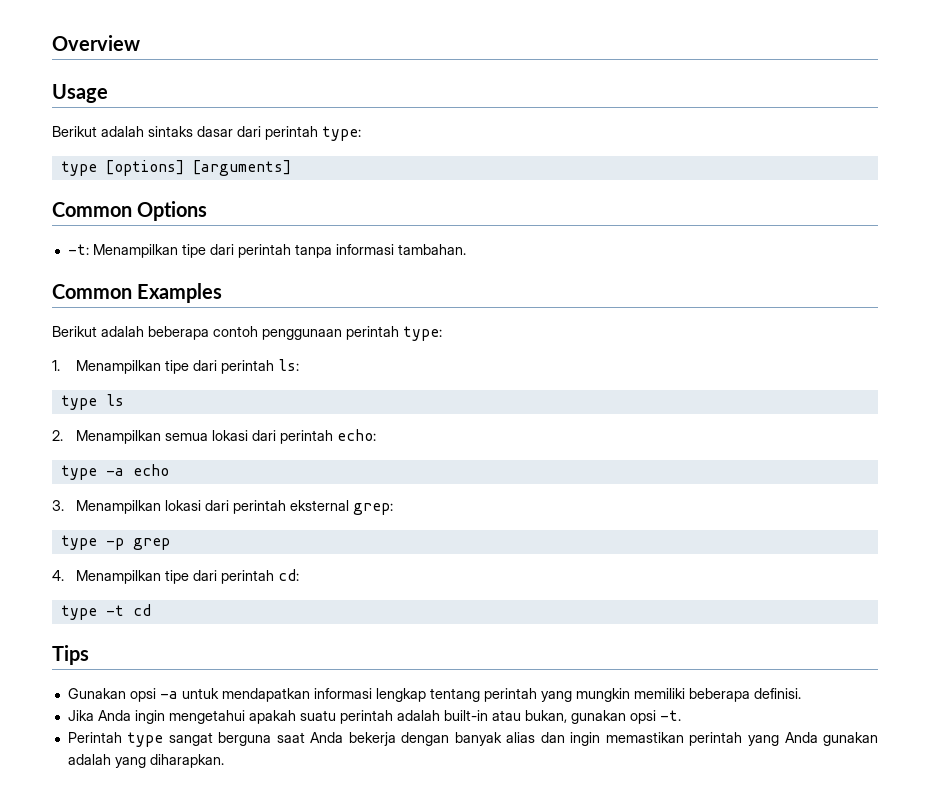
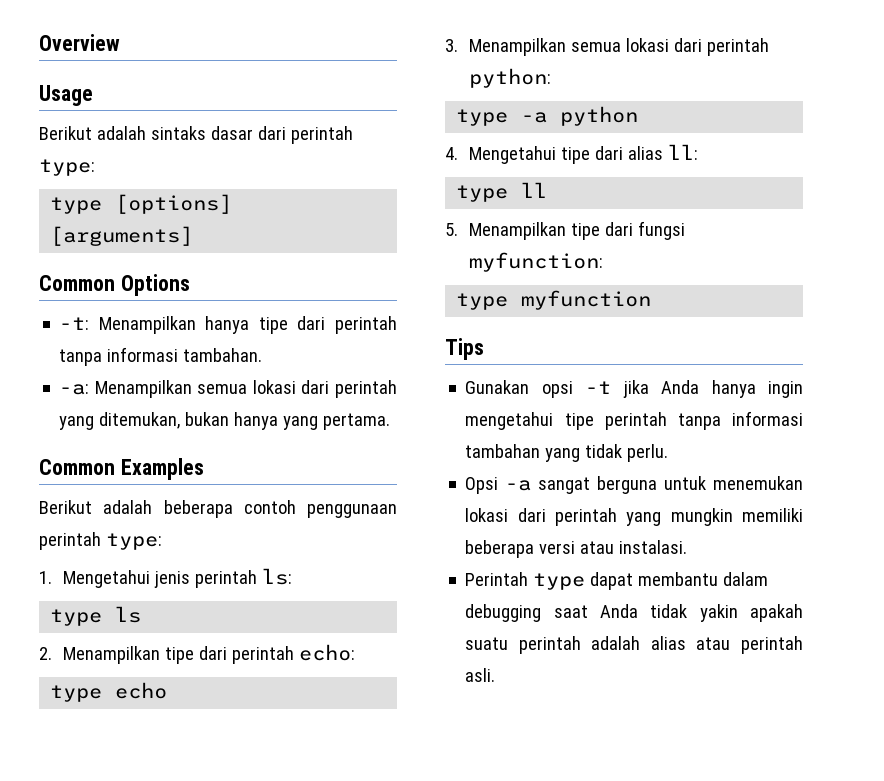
(178, 251) none -> [205,316,250,334] hanya
(466, 249) none -> [59,380,397,398] [59,412,391,430] // -a: Menampilkan semua lokasi dari perintah yang ditemukan, bukan hanya yang pertama.
[75,360,217,374] Menampilkan tipe dari -> [62,570,190,588] Mengetahui jenis
[164,430,248,441] semua lokasi -> [164,647,194,664] tipe
[105,468,124,476] -a -> (103, 693) none
[164,500,393,515] [60,535,170,550] [52,569,299,584] [60,604,151,620] lokasi dari perintah eksternal grep: // type -p grep // 4. Menampilkan tipe dari perintah cd: // type -t cd -> [570,38,769,56] [468,68,551,88] [456,106,639,126] [445,144,698,164] [456,182,548,202] [445,221,685,240] [468,252,603,272] [456,290,652,310] semua lokasi dari perintah python: // type -a python // 4. Mengetahui tipe dari alias ll: // type ll // 5. Menampilkan tipe dari fungsi myfunction: // type myfunction
[159,688,480,702] -a untuk mendapatkan informasi lengkap tentang -> [585,380,803,398] [465,411,803,430] [465,444,669,462] [465,476,803,494] [465,508,546,522] -t jika Anda hanya ingin mengetahui tipe perintah tanpa informasi tambahan yang tidak perlu. // Opsi -a sangat berguna untuk menemukan lokasi dari
[753,688,801,699] [67,710,681,724] [67,732,878,747] [67,754,224,768] definisi. // Jika Anda ingin mengetahui apakah suatu perintah adalah built-in atau bukan, gunakan opsi -t. // Perintah type sangat berguna saat Anda bekerja dengan banyak alias dan ingin memastikan perintah yang Anda gunakan adalah yang diharapkan. -> [539,540,688,554] [465,572,769,590] [465,604,803,622] [465,636,803,654] [465,668,496,682] versi atau instalasi. // Perintah type dapat membantu dalam debugging saat Anda tidak yakin apakah suatu perintah adalah alias atau perintah asli.

